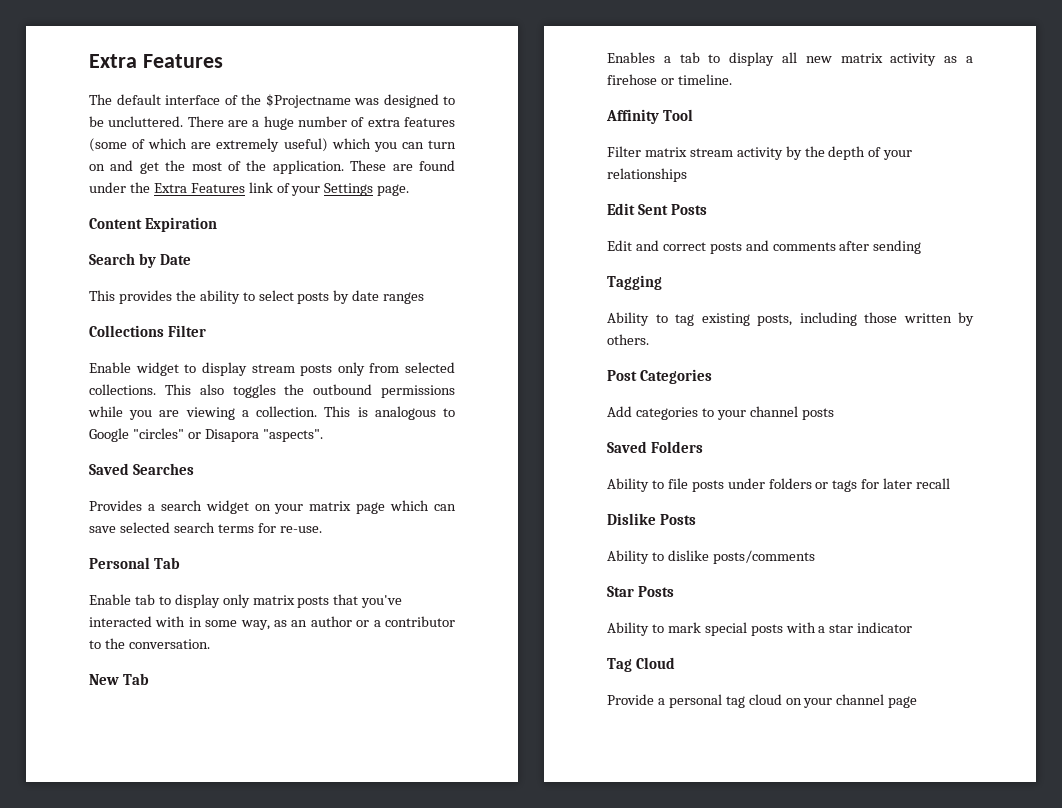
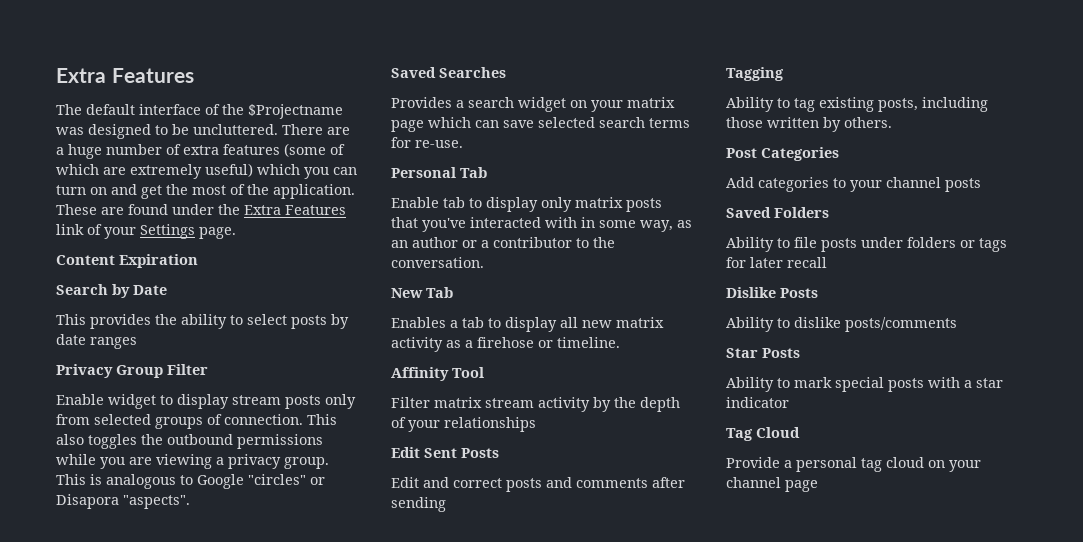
[89,325,164,337] Collections -> [56,364,163,378] Privacy Group
[89,384,156,395] collections. -> [155,414,303,429] groups of connection.
[256,406,318,417] collection. -> [228,454,329,469] privacy group.

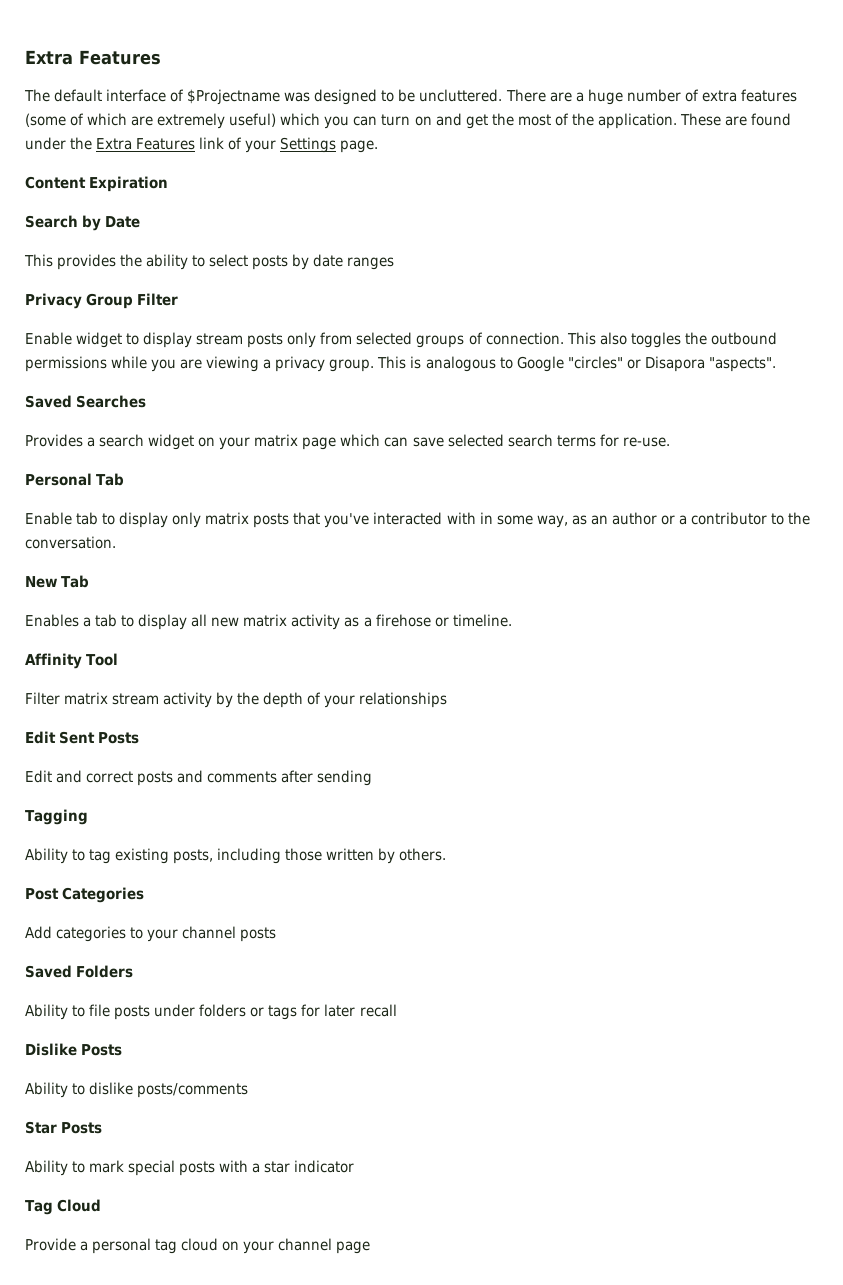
[222,104,244,115] the -> (185, 95) none

